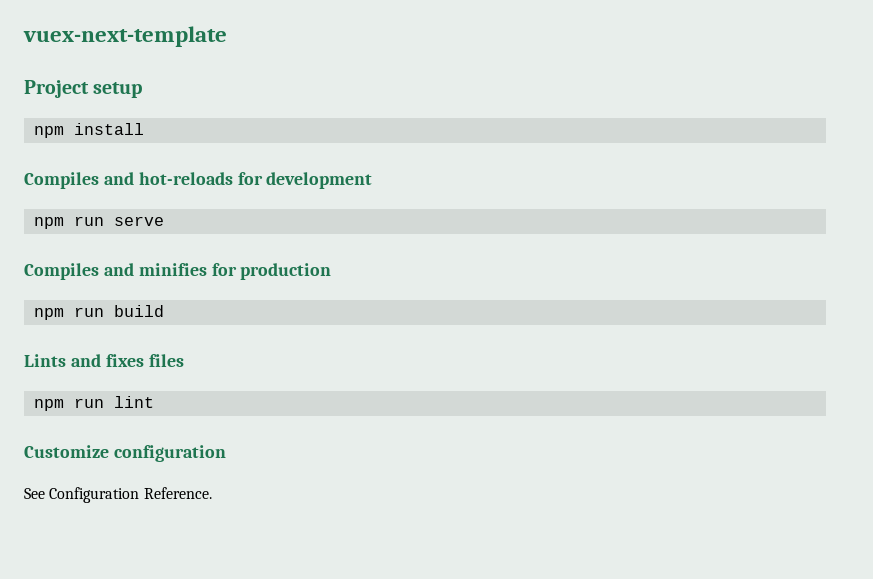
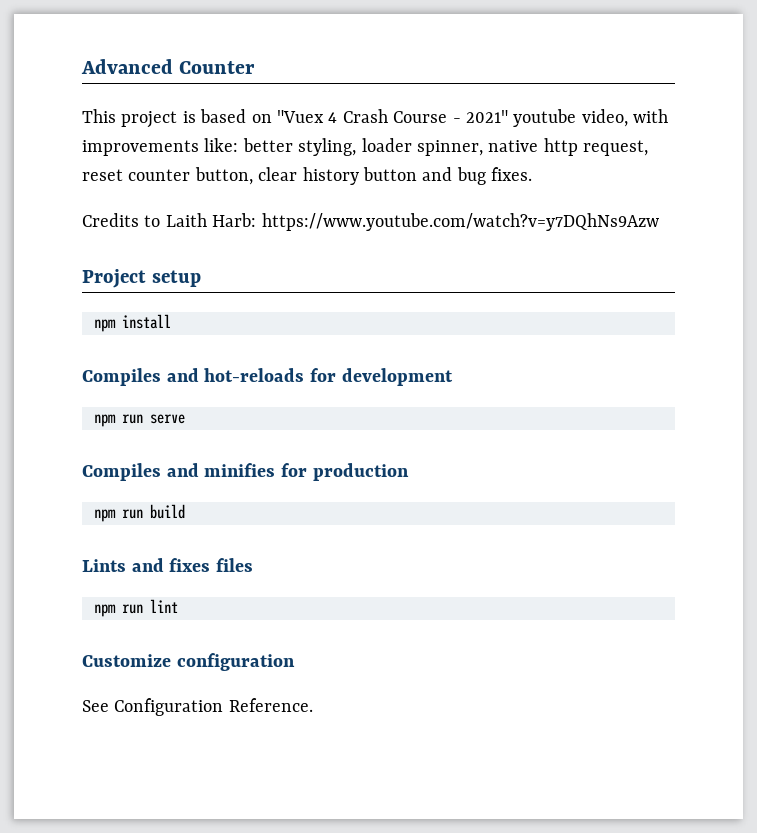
[23,26,227,47] vuex-next-template -> [81,59,256,74] [82,109,669,128] [82,138,649,156] [82,167,533,185] [82,213,659,231] Advanced Counter // This project is based on "Vuex 4 Crash Course - 2021" youtube video, with improvements like: better styling, loader spinner, native http request, reset counter button, clear history button and bug fixes. // Credits to Laith Harb: https://www.youtube.com/watch?v=y7DQhNs9Azw

